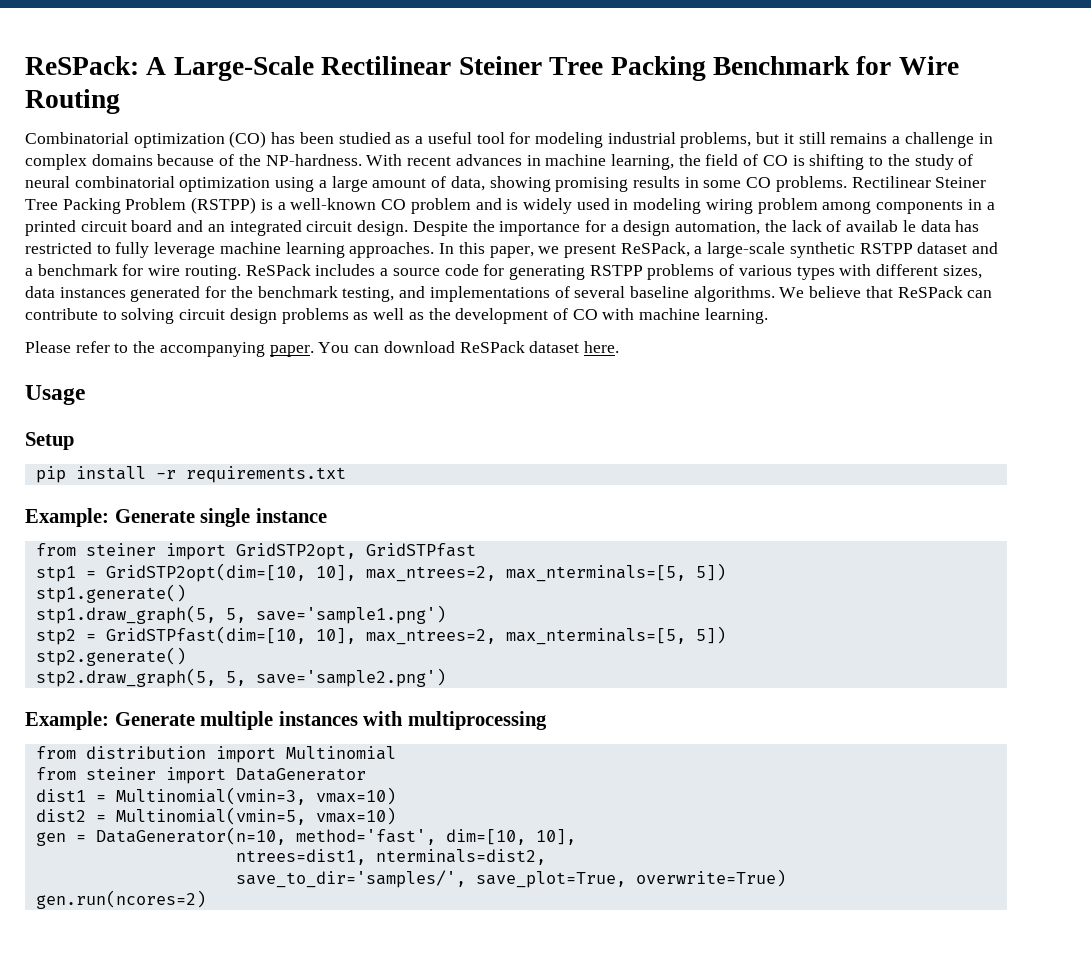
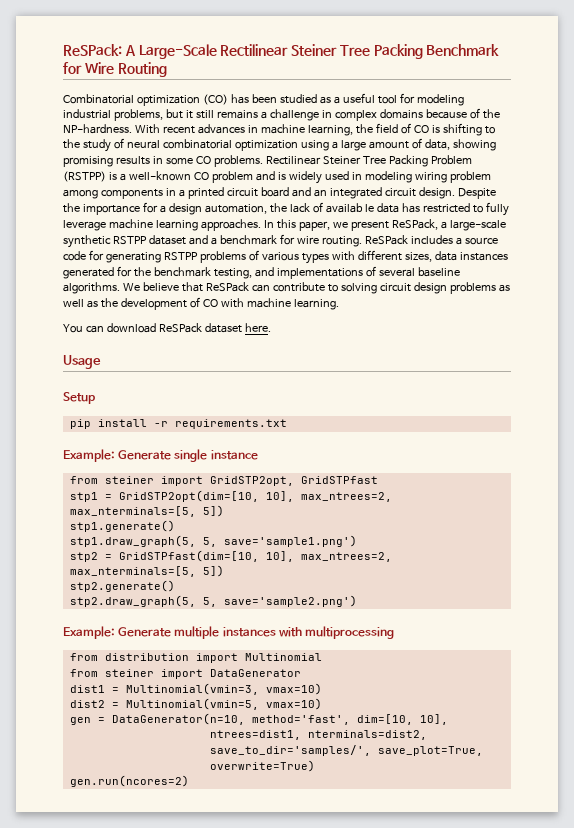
[25,341,314,357] Please refer to the accompanying paper. -> (339, 304) none

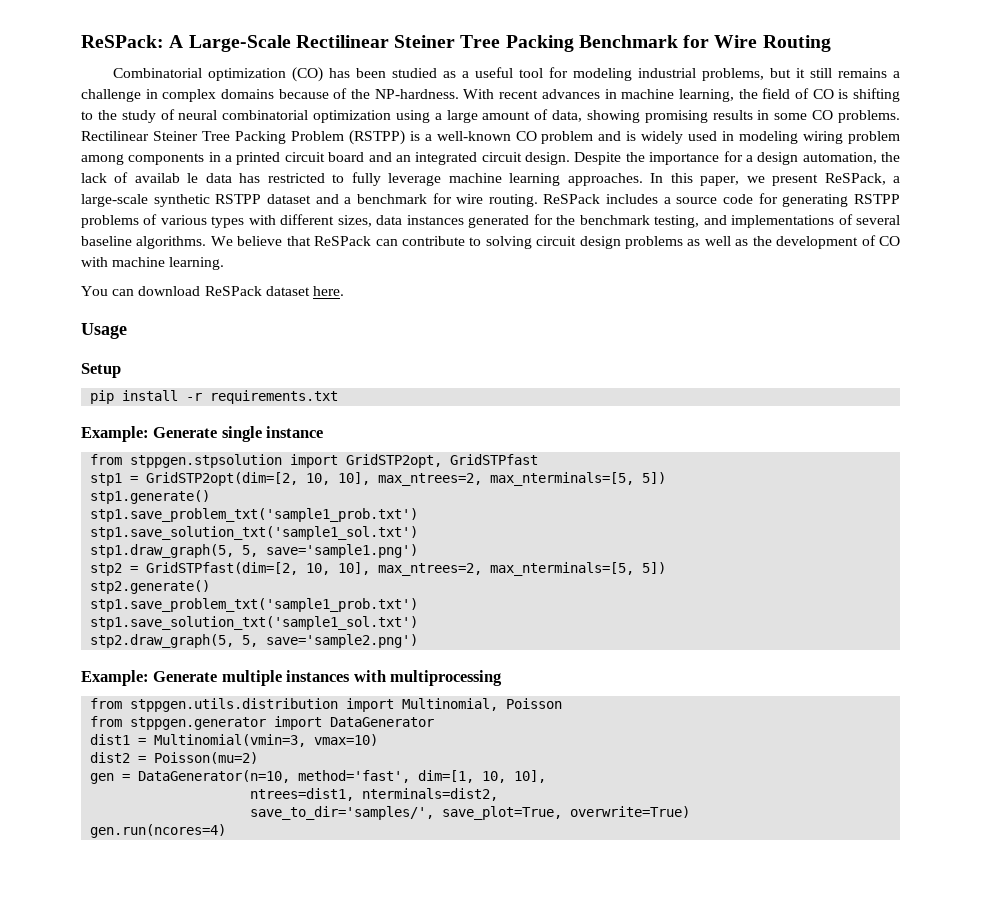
[104,476,154,484] steiner -> [130,454,283,468] stppgen.stpsolution
[118,490,259,502] GridSTP2opt(dim=[10, -> [146,472,331,486] GridSTP2opt(dim=[2, 10,
(175, 526) none -> [90,508,419,522] [90,526,419,540] // stp1.save_problem_txt('sample1_prob.txt') // stp1.save_solution_txt('sample1_sol.txt')
[118,550,259,562] GridSTPfast(dim=[10, -> [146,562,331,575] GridSTPfast(dim=[2, 10,
(175, 586) none -> [90,598,419,612] [90,616,419,630] // stp1.save_problem_txt('sample1_prob.txt') // stp1.save_solution_txt('sample1_sol.txt')
[104,653,322,663] [69,669,154,677] distribution import Multinomial // from steiner -> [130,698,563,712] [90,716,267,730] stppgen.utils.distribution import Multinomial, Poisson // from stppgen.generator
[125,698,322,710] Multinomial(vmin=5, vmax=10) -> [154,752,259,764] Poisson(mu=2)
[356,714,413,725] dim=[10, -> [418,770,507,783] dim=[1, 10,
[69,775,189,787] gen.run(ncores=2) -> [90,824,227,838] gen.run(ncores=4)

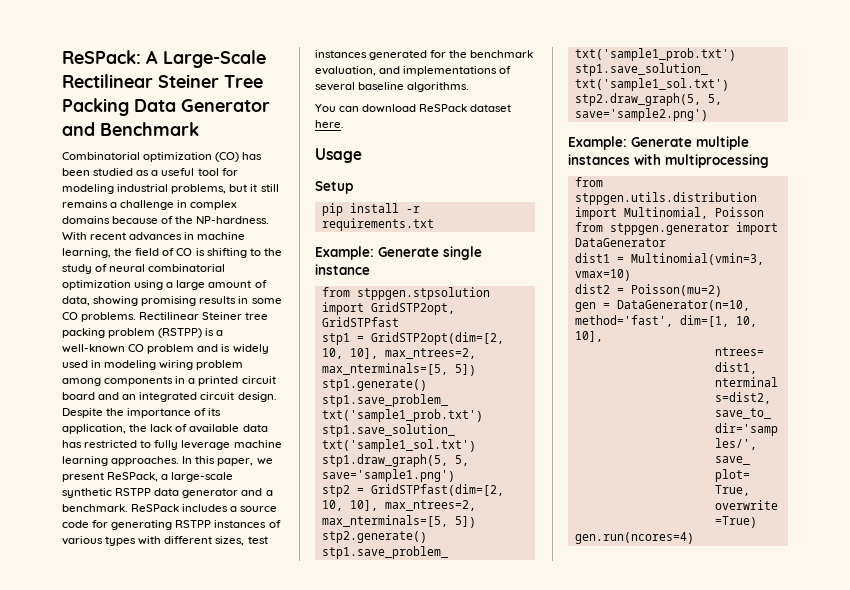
[578,35,831,52] Benchmark for Wire Routing -> [134,99,270,112] [62,122,199,136] Data Generator and Benchmark
[201,131,344,144] Tree Packing Problem -> [245,312,269,320] [62,328,156,338] tree packing problem
[723,151,877,165] for a design automation, -> [194,408,222,416] [62,424,126,434] of its application,
[134,173,199,183] availab le -> [189,424,240,433] available
[266,193,538,207] dataset and a benchmark for wire routing. -> [154,488,273,498] [62,504,128,512] data generator and a benchmark.
[81,215,139,228] problems -> [214,520,267,528] instances
[376,215,403,225] data -> [247,536,268,544] test
[654,215,700,228] testing, -> [315,66,376,76] evaluation,
[210,235,901,249] [81,257,225,270] We believe that ReSPack can contribute to solving circuit design problems as well as the development of CO with machine learning. -> (470, 87) none

